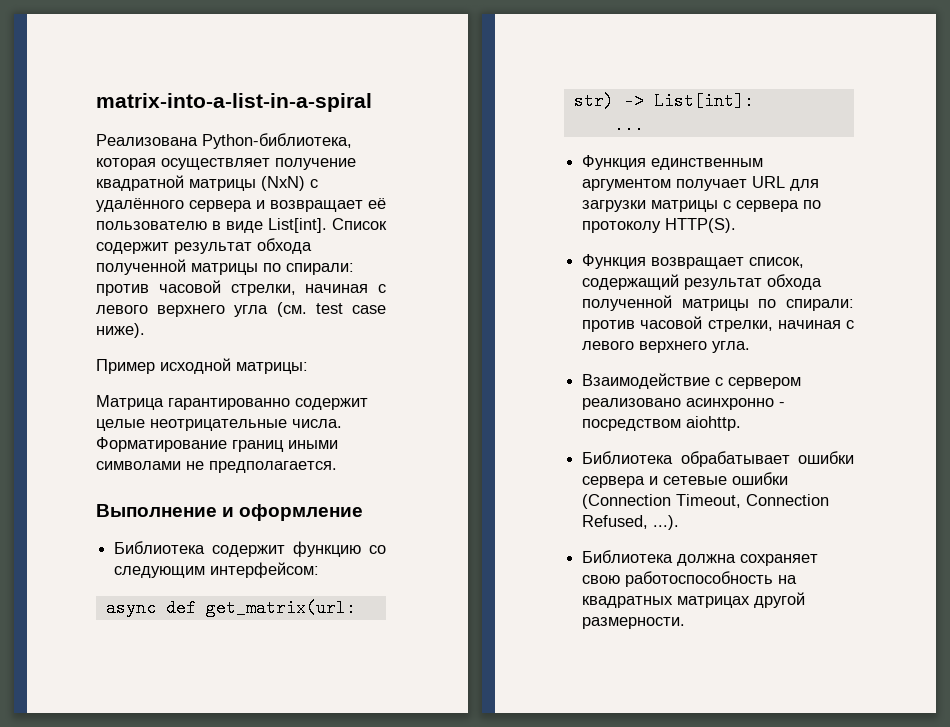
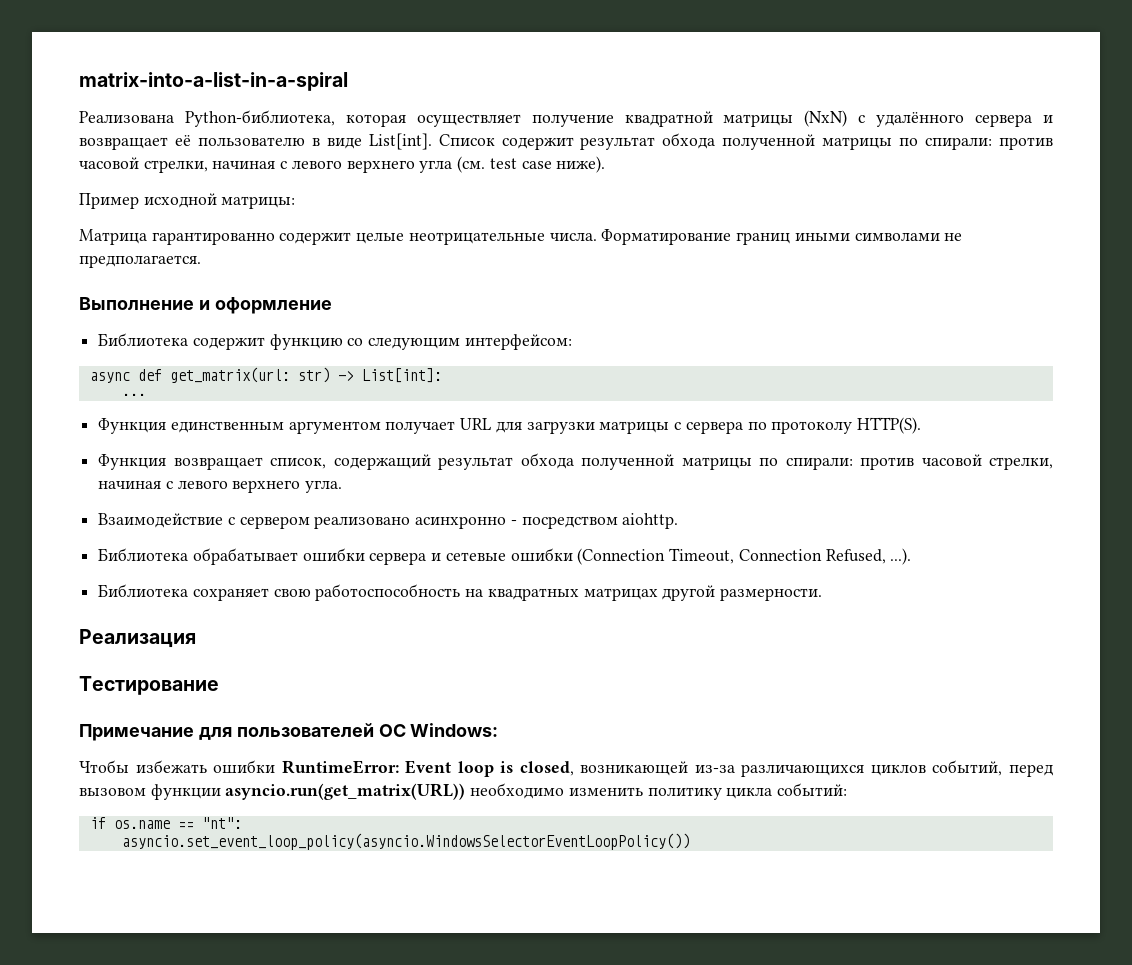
[677,554,737,566] должна -> (189, 590) none
(686, 623) none -> [79,629,196,648] [79,676,219,695] [79,723,499,741] [79,760,1053,777] [79,783,848,800] [89,817,242,829] [121,833,690,850] // Реализация // Тестирование // Примечание для пользователей ОС Windows: // Чтобы избежать ошибки RuntimeError: Event loop is closed, возникающей из-за различающихся циклов событий, перед вызовом функции asyncio.run(get_matrix(URL)) необходимо изменить политику цикла событий: // if os.name == "nt": // asyncio.set_event_loop_policy(asyncio.WindowsSelectorEventLoopPolicy())

